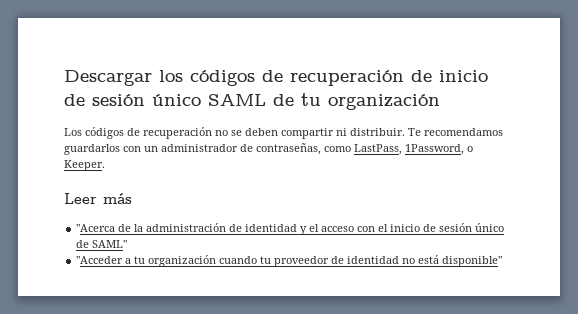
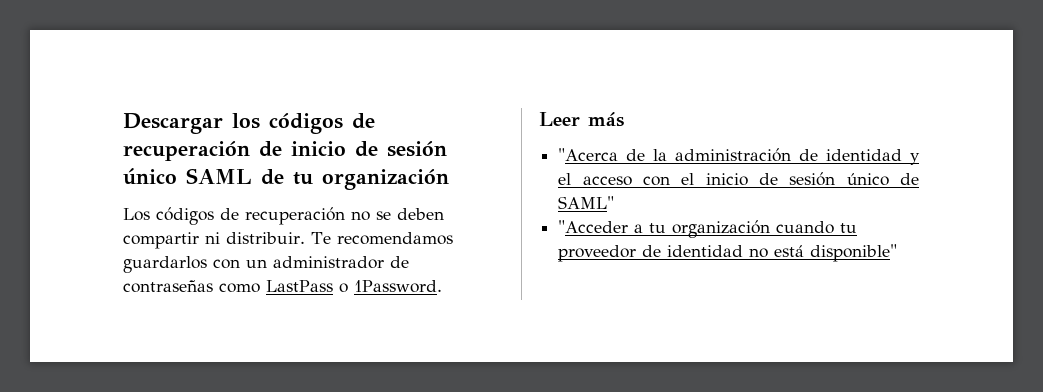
[256,143,473,155] [64,160,105,171] contraseñas, como LastPass, 1Password, o Keeper. -> [123,280,442,293] contraseñas como LastPass o 1Password.

